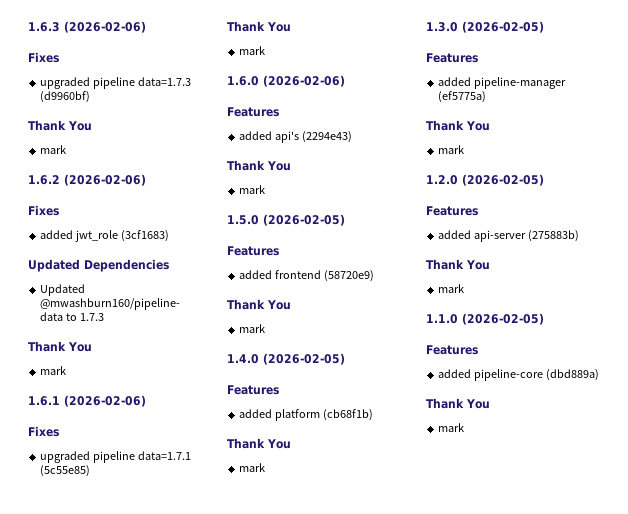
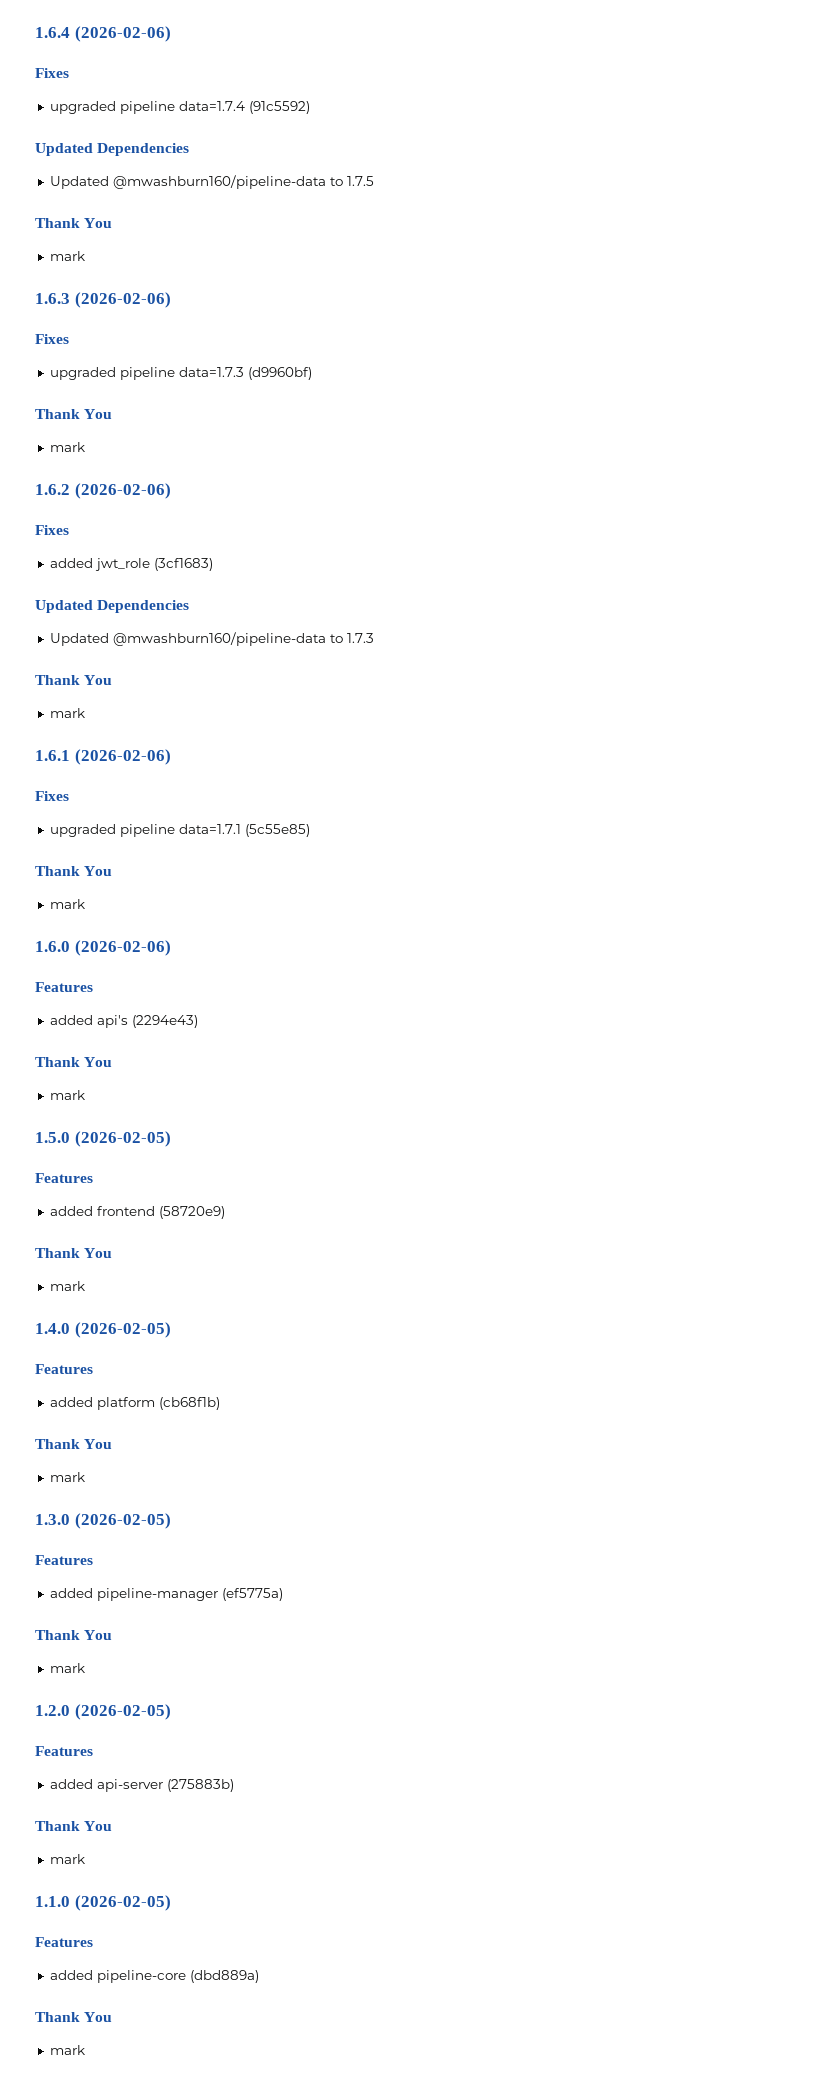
(28, 27) none -> [35,26,171,42] [35,68,69,78] [49,101,310,114] [35,143,190,156] [49,175,374,189] [35,218,113,228] [49,251,85,261] 1.6.4 (2026-02-06) // Fixes // upgraded pipeline data=1.7.4 (91c5592) // Updated Dependencies // Updated @mwashburn160/pipeline-data to 1.7.5 // Thank You // mark //

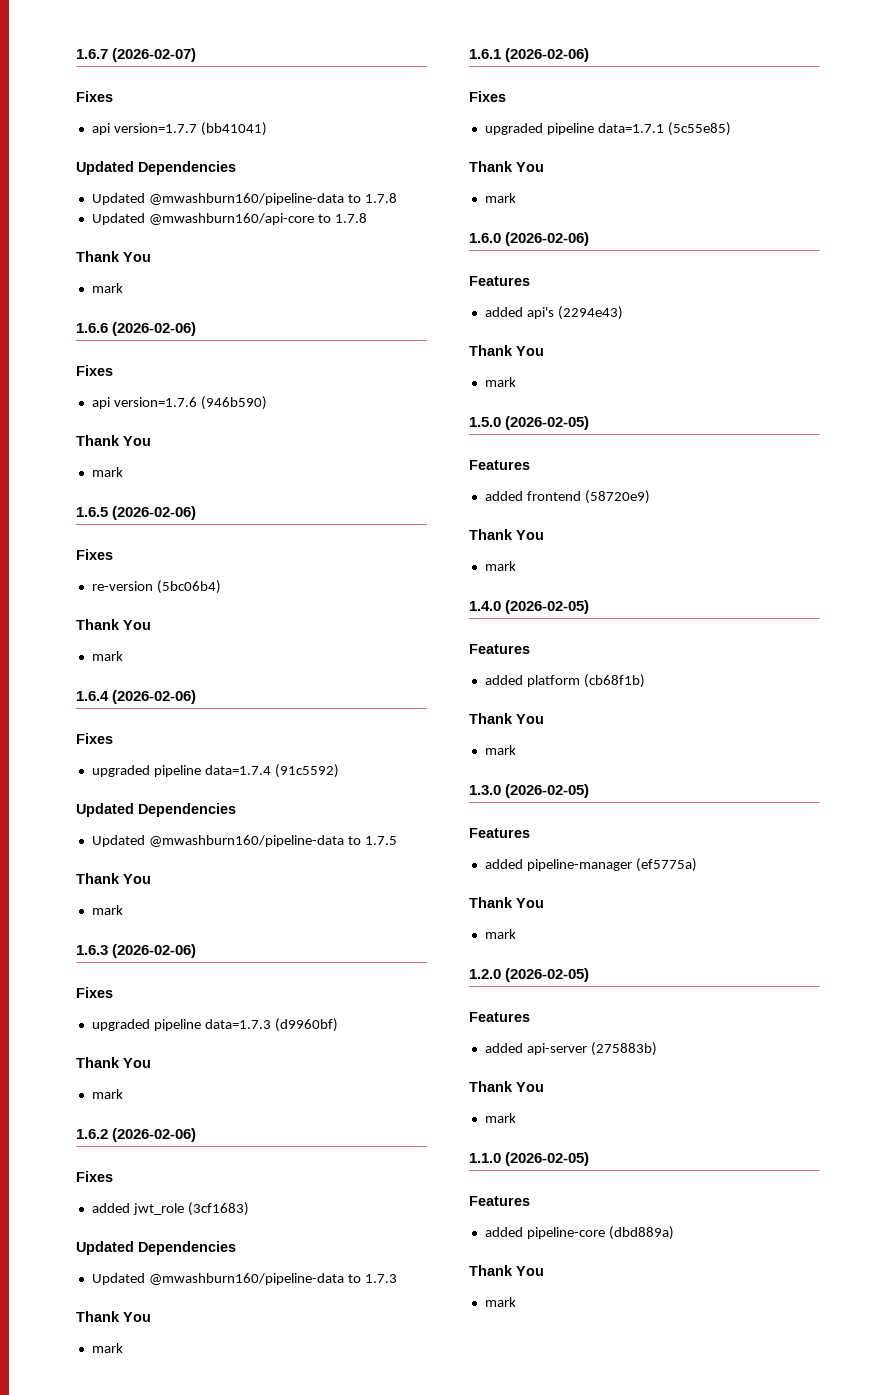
(35, 32) none -> [76,48,197,62] [76,91,113,102] [91,122,267,136] [76,161,236,175] [91,193,397,205] [91,213,367,225] [76,251,151,262] [91,283,123,293] [76,322,197,336] [76,365,113,376] [91,396,267,410] [76,435,151,446] [91,467,123,477] [76,506,197,520] [76,549,113,560] [91,580,221,594] [76,619,151,630] [91,651,123,661] 1.6.7 (2026-02-07) // Fixes // api version=1.7.7 (bb41041) // Updated Dependencies // Updated @mwashburn160/pipeline-data to 1.7.8 // Updated @mwashburn160/api-core to 1.7.8 // Thank You // mark // 1.6.6 (2026-02-06) // Fixes // api version=1.7.6 (946b590) // Thank You // mark // 1.6.5 (2026-02-06) // Fixes // re-version (5bc06b4) // Thank You // mark //

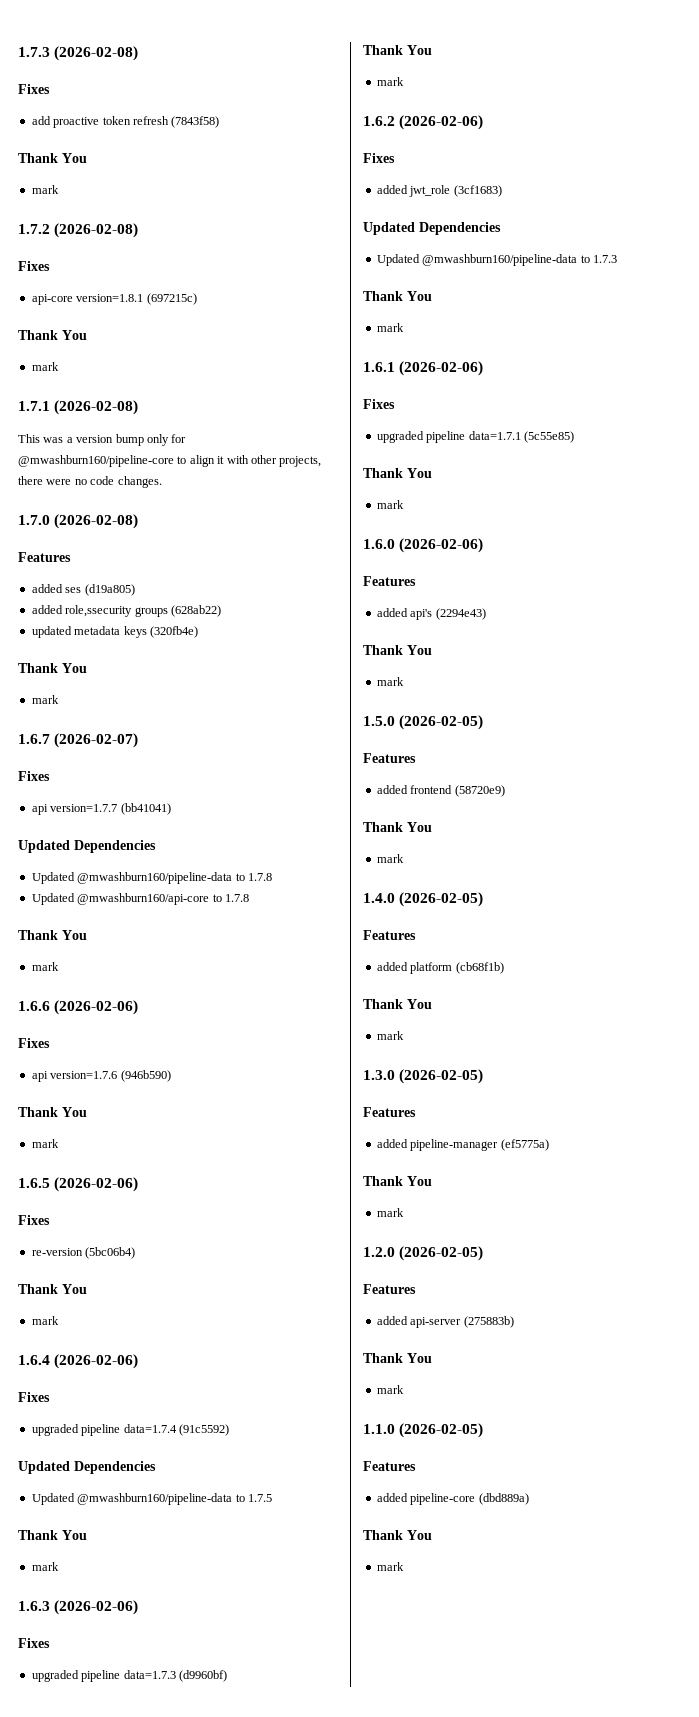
(76, 54) none -> [18,46,139,61] [18,84,50,94] [31,116,220,128] [18,153,87,163] [31,185,59,194] [18,223,139,238] [18,261,50,271] [31,293,197,305] [18,330,87,340] [31,362,59,371] [18,400,139,415] [18,434,187,446] [18,455,322,467] [18,476,162,488] [18,514,139,529] [18,552,71,562] [31,584,135,596] [31,605,221,617] [31,626,198,638] [18,663,87,673] [31,695,59,704] 1.7.3 (2026-02-08) // Fixes // add proactive token refresh (7843f58) // Thank You // mark // 1.7.2 (2026-02-08) // Fixes // api-core version=1.8.1 (697215c) // Thank You // mark // 1.7.1 (2026-02-08) // This was a version bump only for @mwashburn160/pipeline-core to align it with other projects, there were no code changes. // 1.7.0 (2026-02-08) // Features // added ses (d19a805) // added role,ssecurity groups (628ab22) // updated metadata keys (320fb4e) // Thank You // mark //

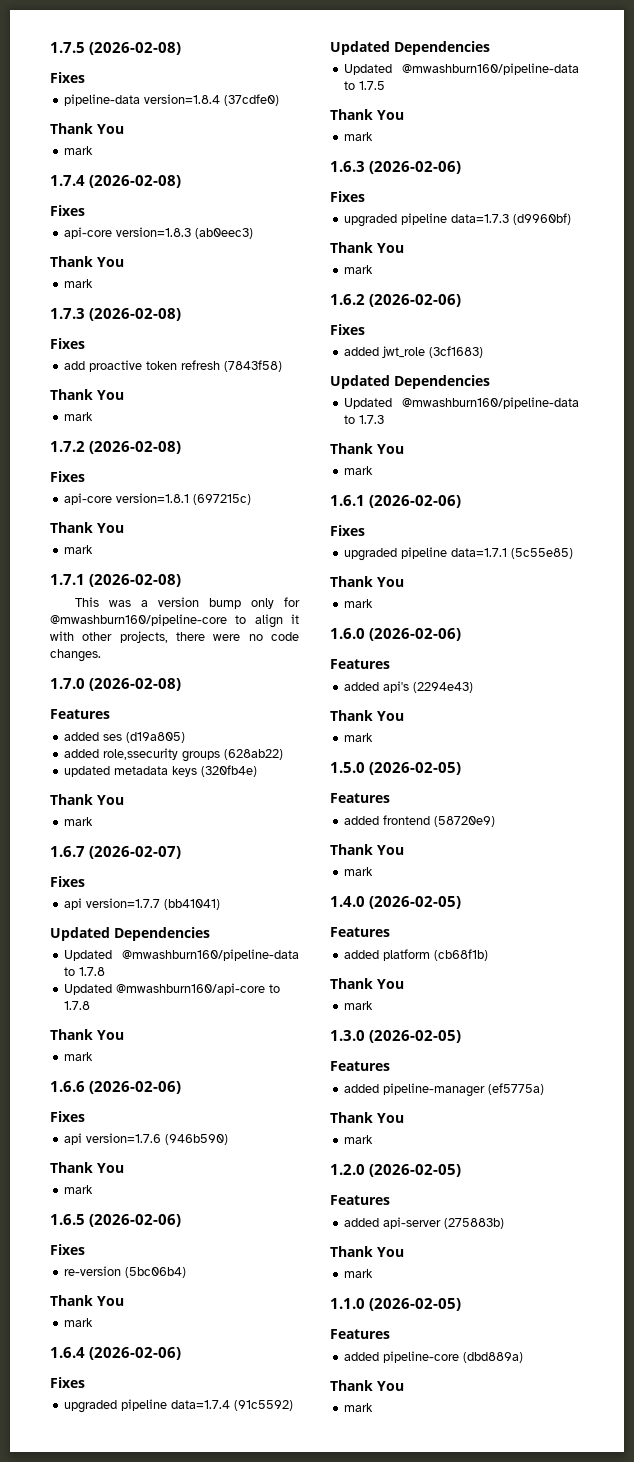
(18, 52) none -> [50,42,181,55] [50,72,85,83] [64,94,280,106] [50,123,124,134] [64,146,94,155] [50,175,181,188] [50,205,85,216] [64,227,254,239] [50,256,124,267] [64,279,94,288] 1.7.5 (2026-02-08) // Fixes // pipeline-data version=1.8.4 (37cdfe0) // Thank You // mark // 1.7.4 (2026-02-08) // Fixes // api-core version=1.8.3 (ab0eec3) // Thank You // mark //

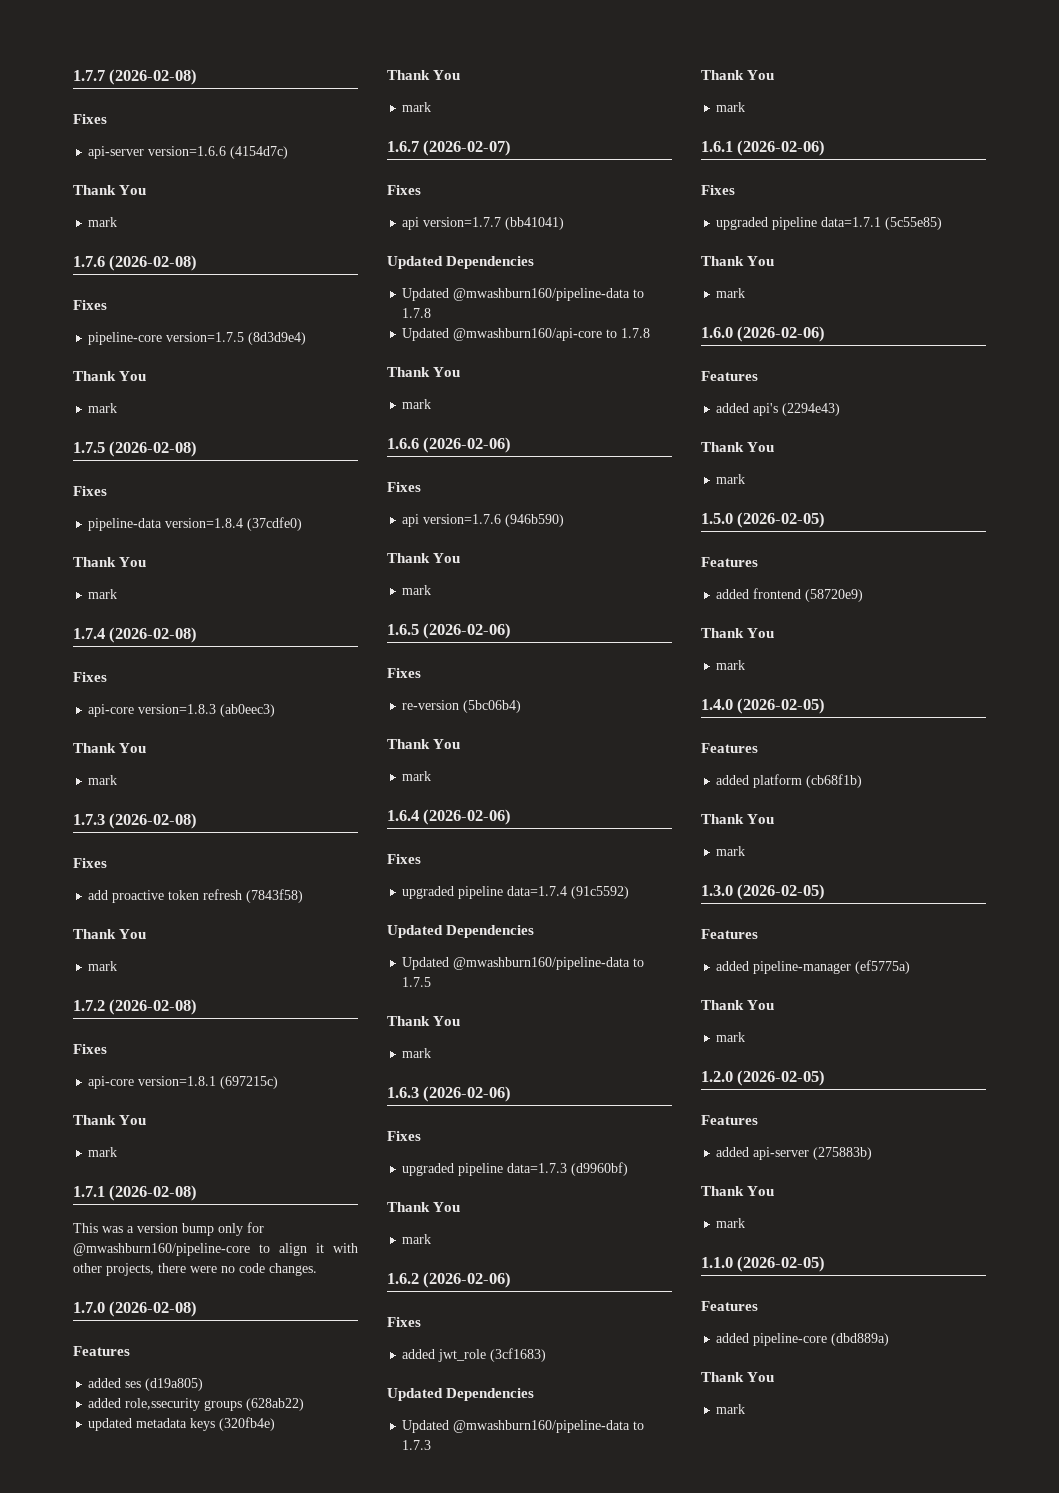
(50, 47) none -> [73,69,198,85] [73,114,107,124] [88,146,289,159] [73,185,147,195] [88,217,118,227] [73,255,198,271] [73,300,107,310] [88,332,307,345] [73,371,147,381] [88,403,118,413] 1.7.7 (2026-02-08) // Fixes // api-server version=1.6.6 (4154d7c) // Thank You // mark // 1.7.6 (2026-02-08) // Fixes // pipeline-core version=1.7.5 (8d3d9e4) // Thank You // mark //

